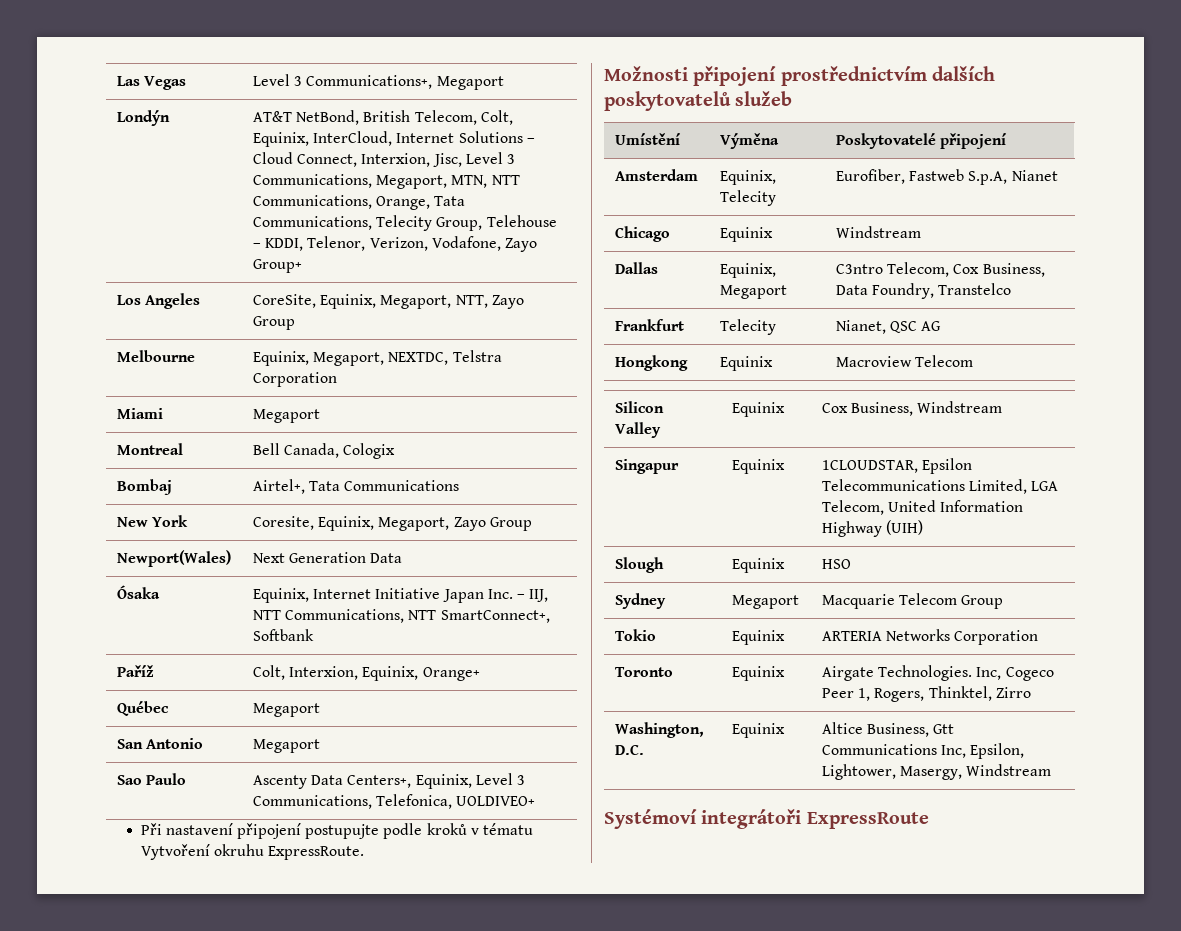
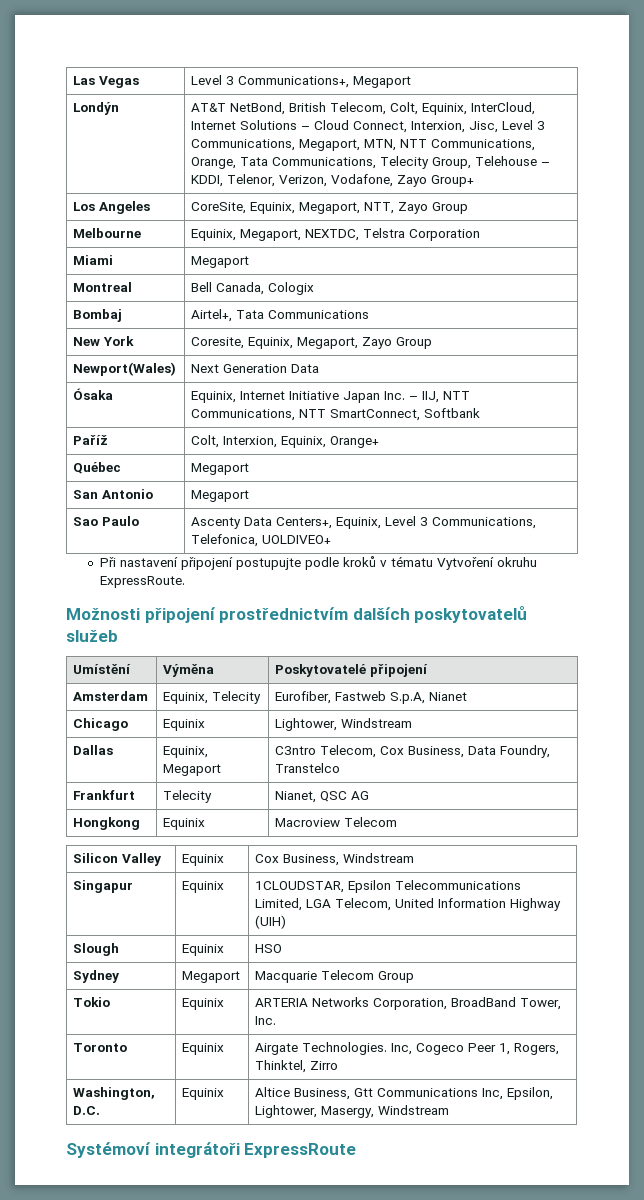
[440,610,550,623] SmartConnect+, -> [330,409,421,421] SmartConnect,
(773, 234) none -> [275,718,338,731] Lightower,
[954,630,1039,645] Corporation -> [373,997,562,1010] [255,1016,277,1025] Corporation, BroadBand Tower, Inc.

